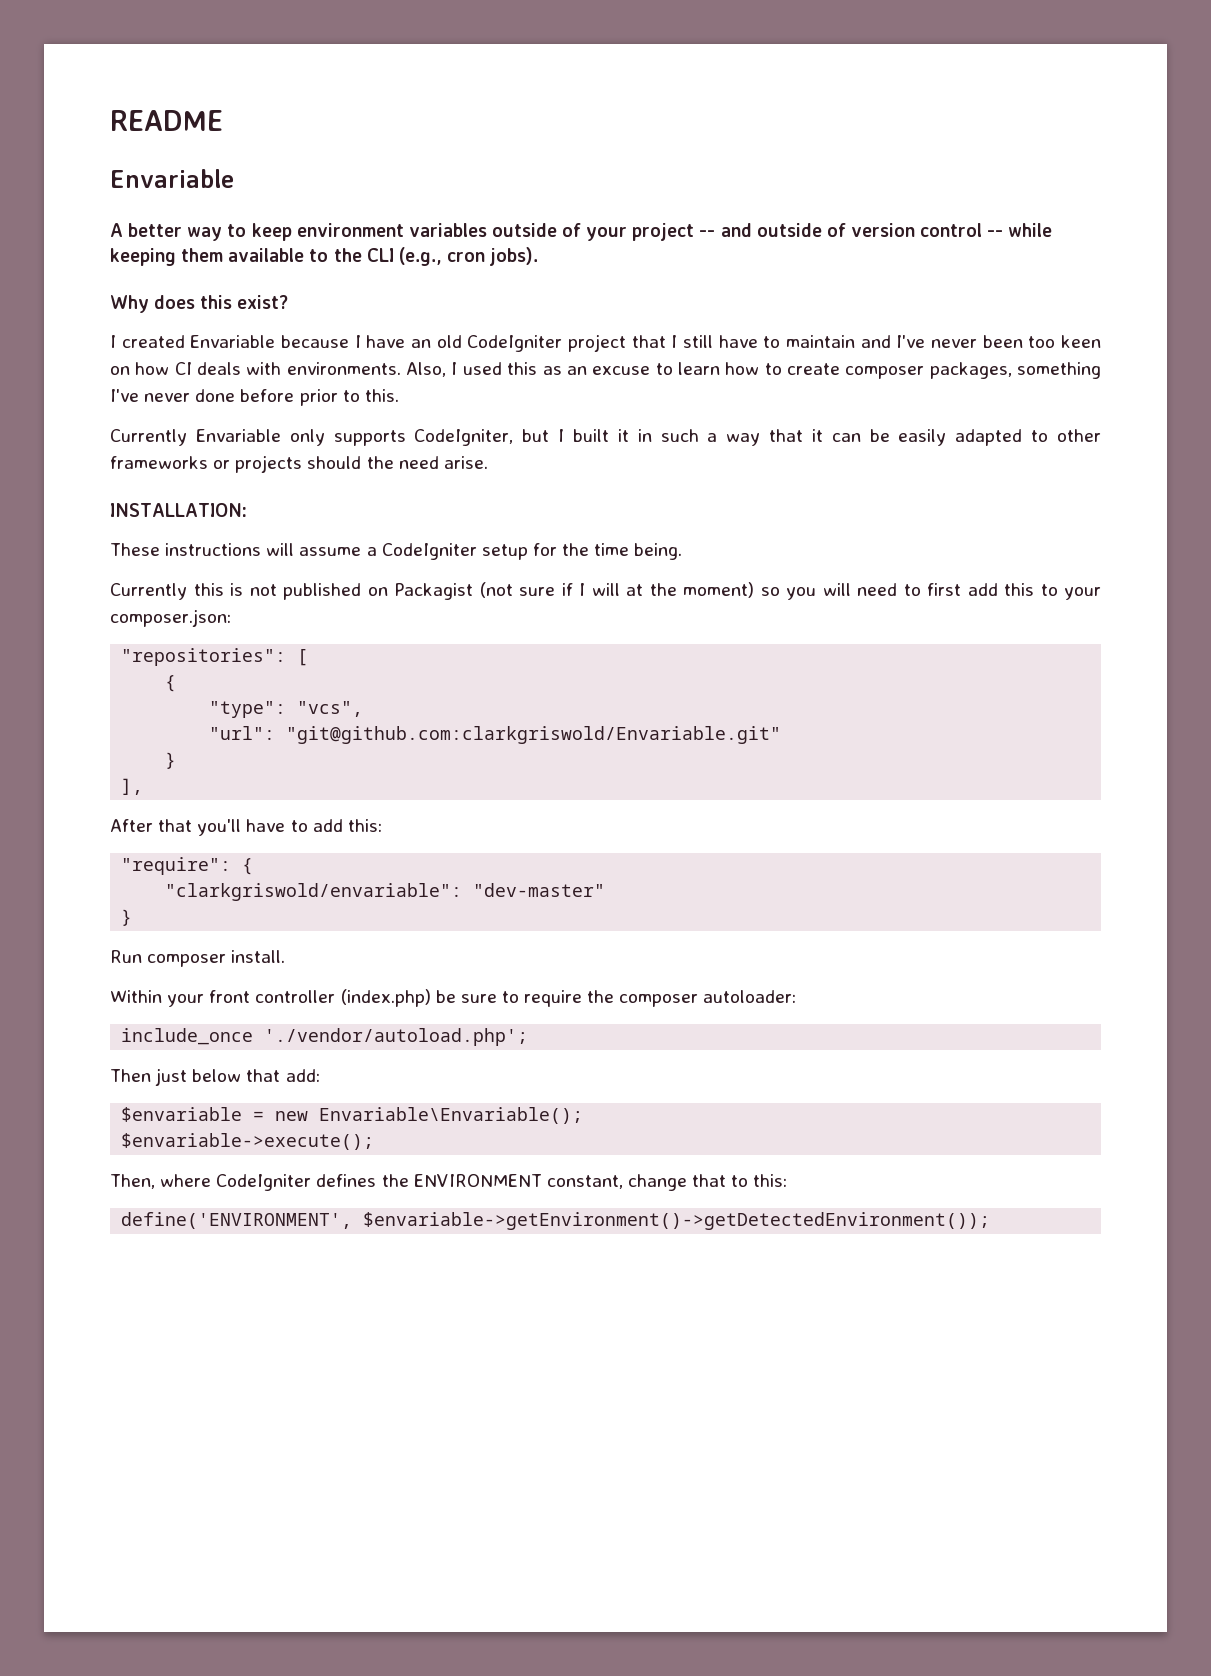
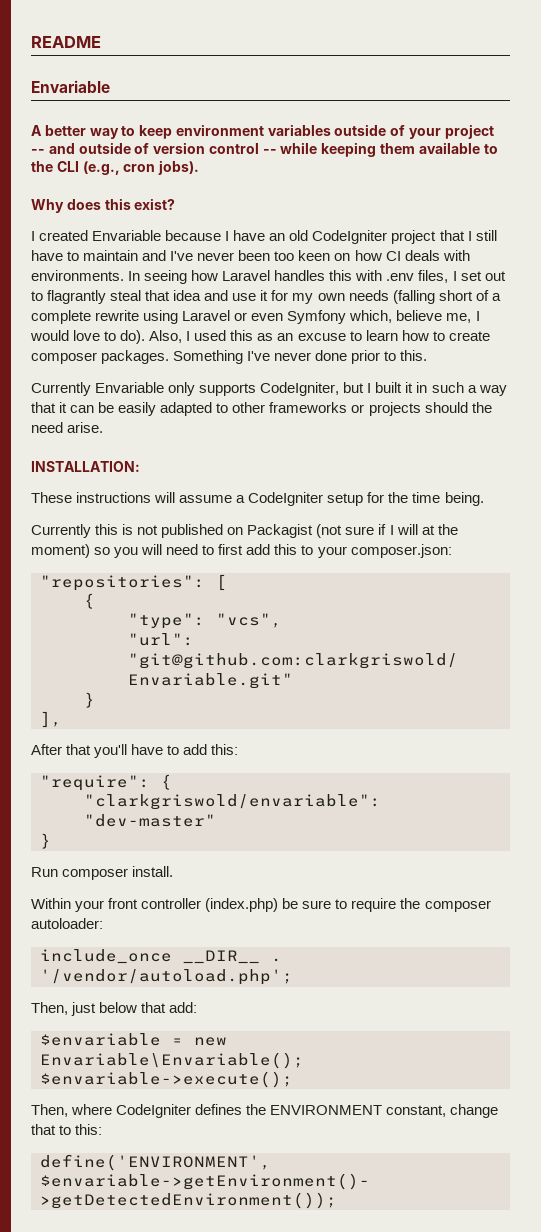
(401, 368) none -> [128,270,506,284] [31,290,501,304] [31,310,480,324] [30,330,146,344] In seeing how Laravel handles this with .env files, I set out to flagrantly steal that idea and use it for my own needs (falling short of a complete rewrite using Laravel or even Symfony which, believe me, I would love to do).
[929,362,1102,379] packages, something -> [101,350,244,364] packages. Something
[240,389,295,402] before -> (348, 355) none
[264,1028,529,1046] [110,1069,151,1082] './vendor/autoload.php'; // Then -> [183,950,282,964] [40,969,293,985] [31,1002,68,1015] __DIR__ . '/vendor/autoload.php'; // Then,

